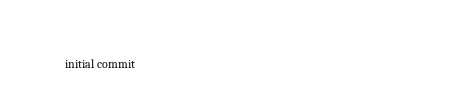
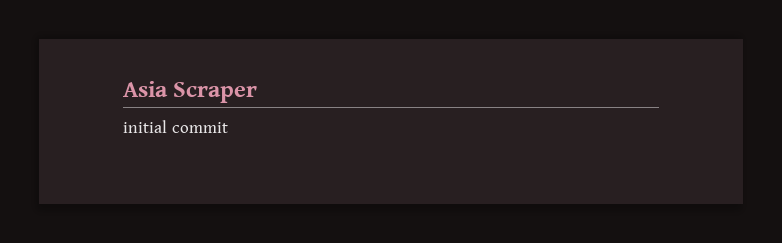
(65, 63) none -> [123,81,258,103] Asia Scraper //

